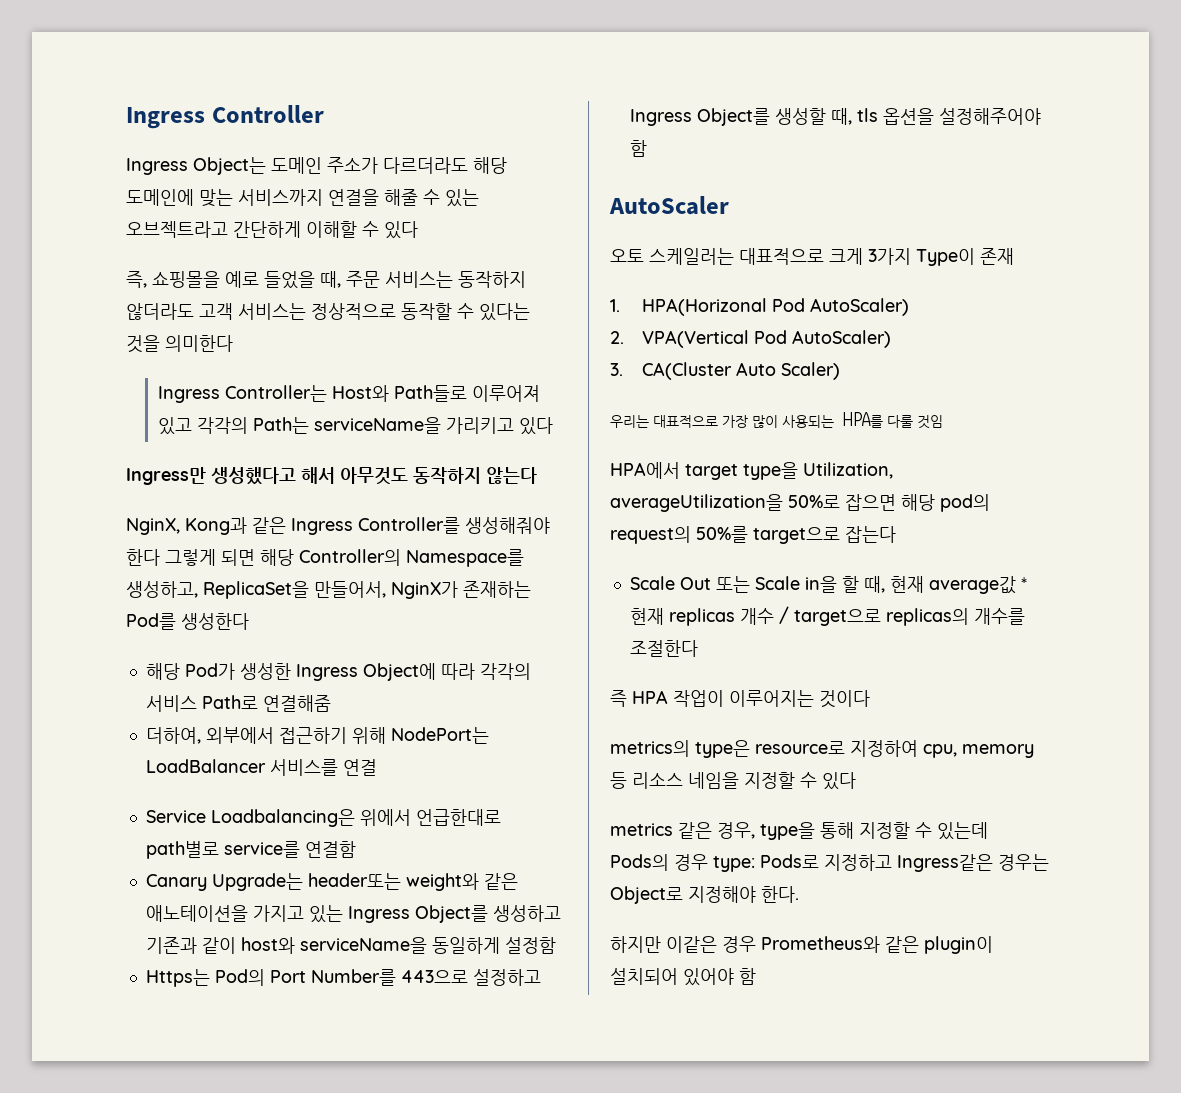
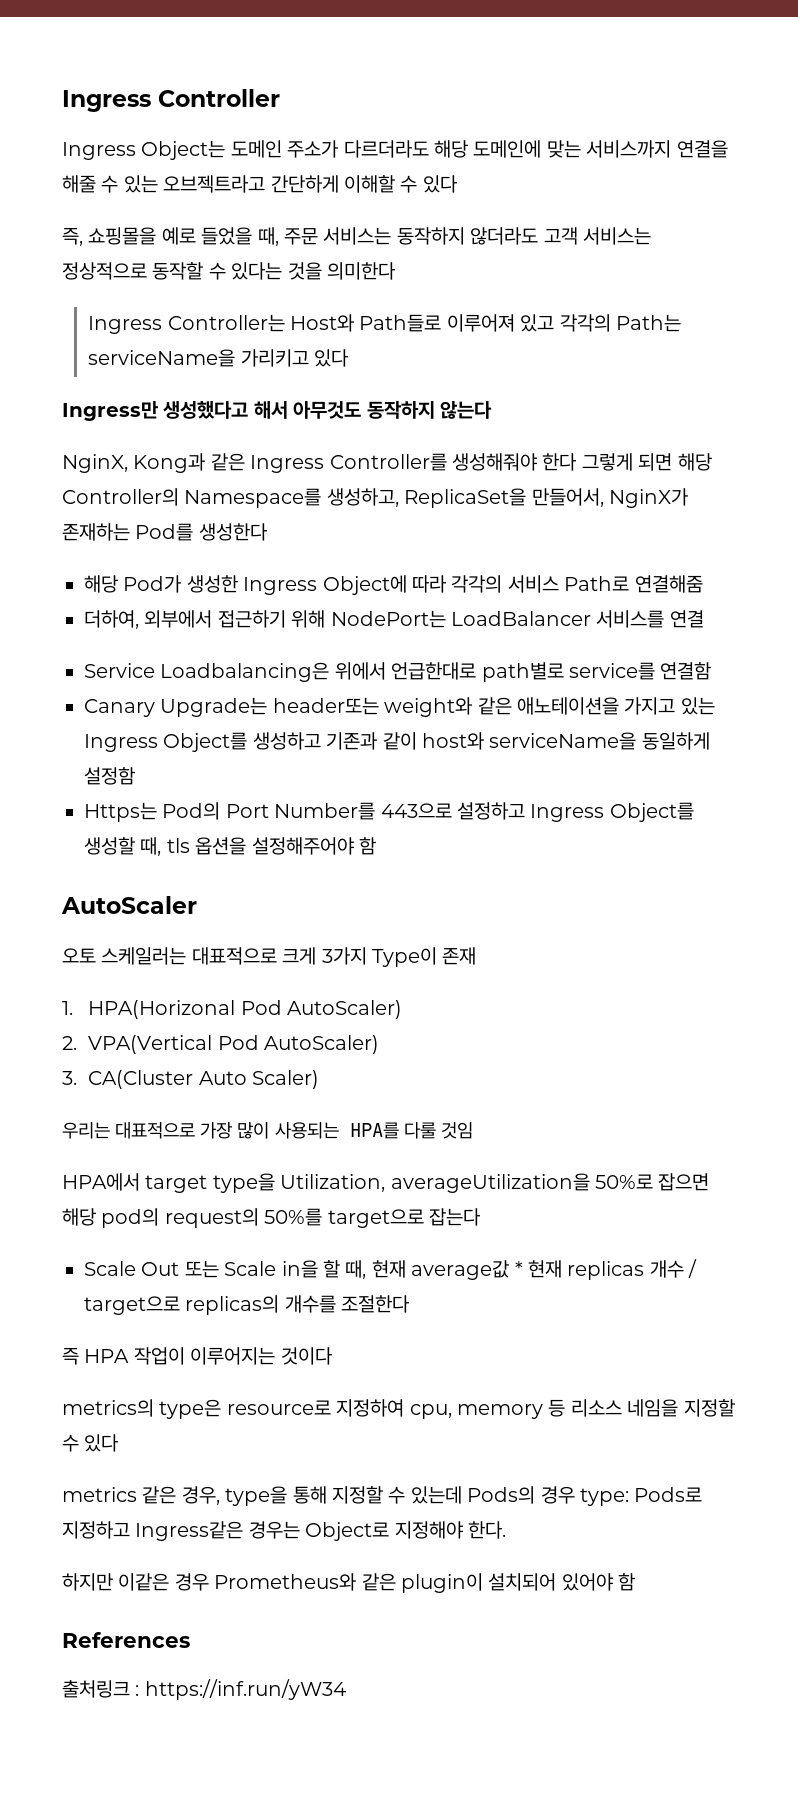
(756, 976) none -> [62,1632,190,1648] [62,1679,346,1700] // References // 출처링크 : https://inf.run/yW34

